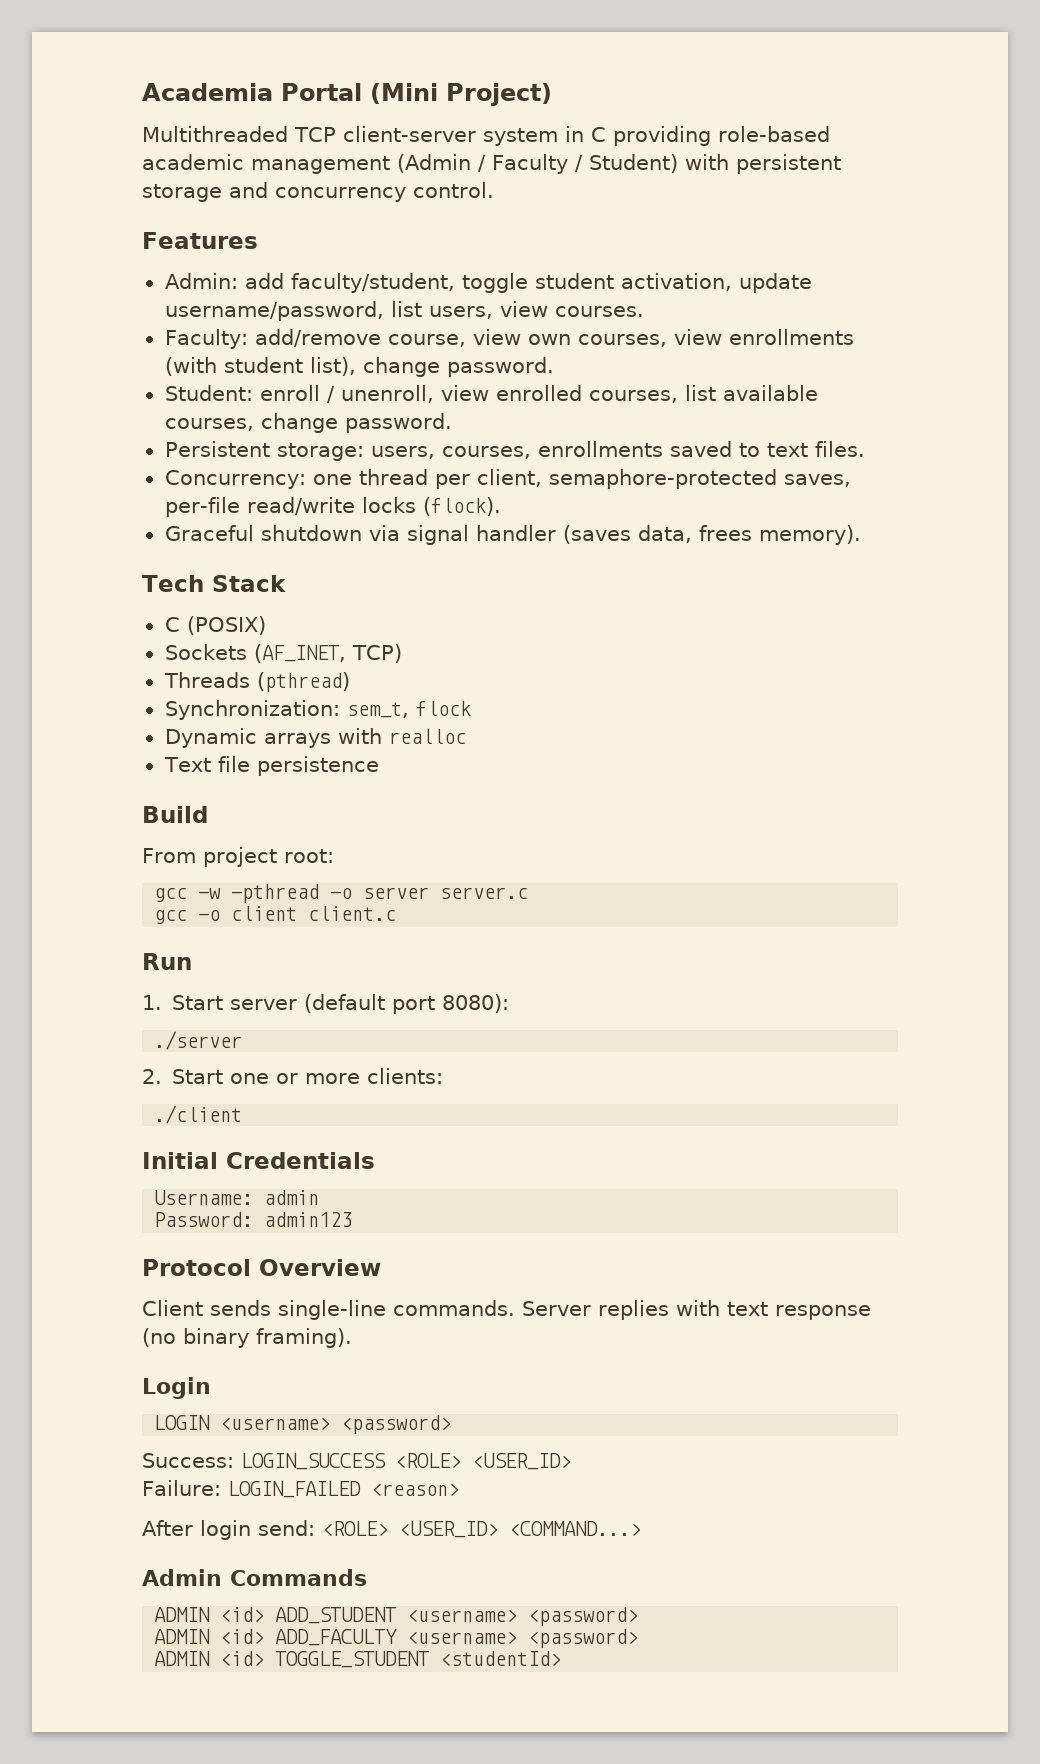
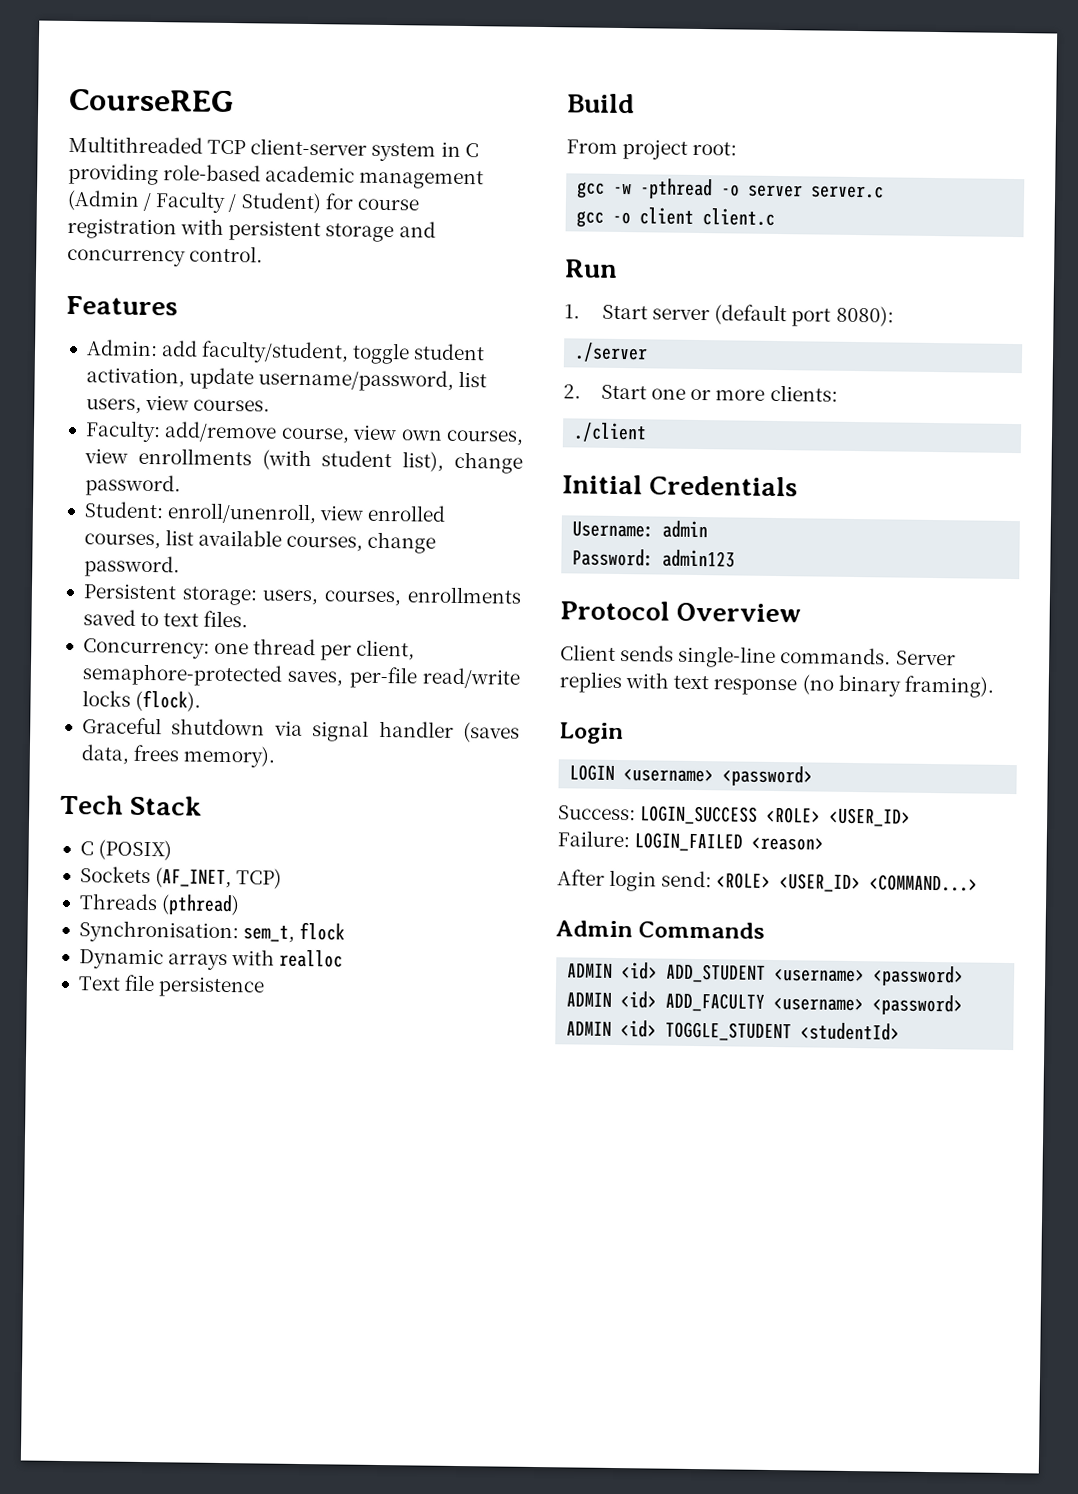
[142,83,552,106] Academia Portal (Mini Project) -> [69,88,234,113] CourseREG
(678, 163) none -> [324,193,419,211] [67,217,177,240] for course registration
[259,385,434,403] enroll / unenroll, -> [167,502,318,525] enroll/unenroll,
[164,700,340,720] Synchronization: -> [78,920,239,944] Synchronisation:

